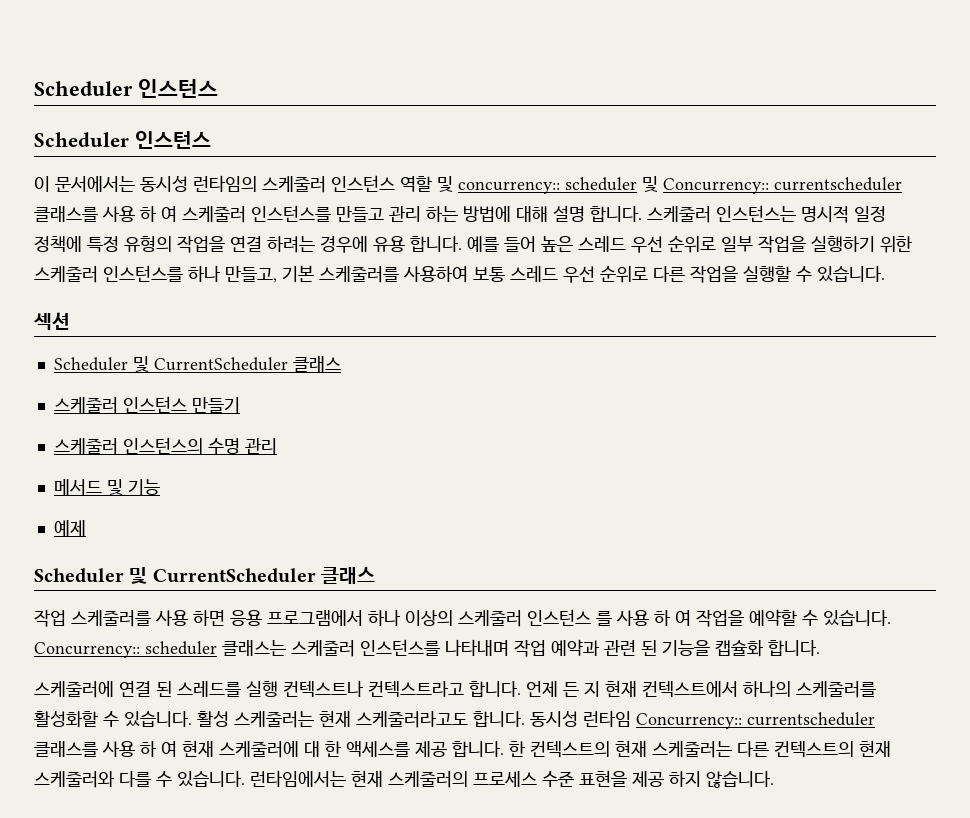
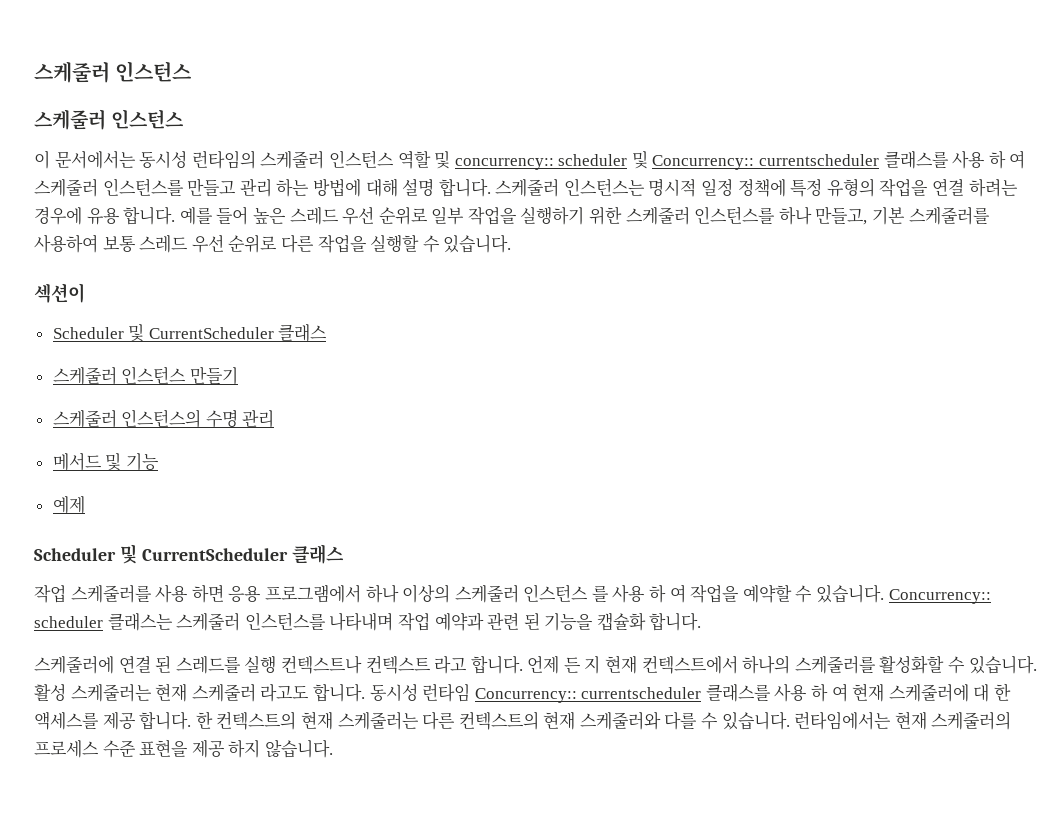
[34,79,218,98] [34,132,129,147] Scheduler 인스턴스 // Scheduler -> [34,61,192,83] [34,109,106,130] 스케줄러 인스턴스 // 스케줄러
[34,312,70,331] 섹션 -> [34,283,85,303] 섹션이
[368,681,464,698] 컨텍스트라고 -> [365,655,468,674] 컨텍스트 라고
[356,711,468,728] 스케줄러라고도 -> [191,683,310,702] 스케줄러 라고도

